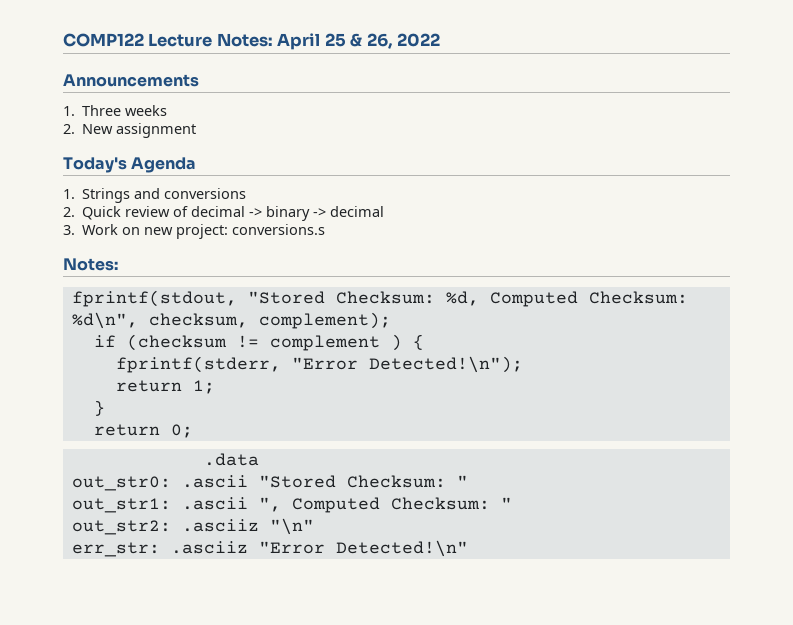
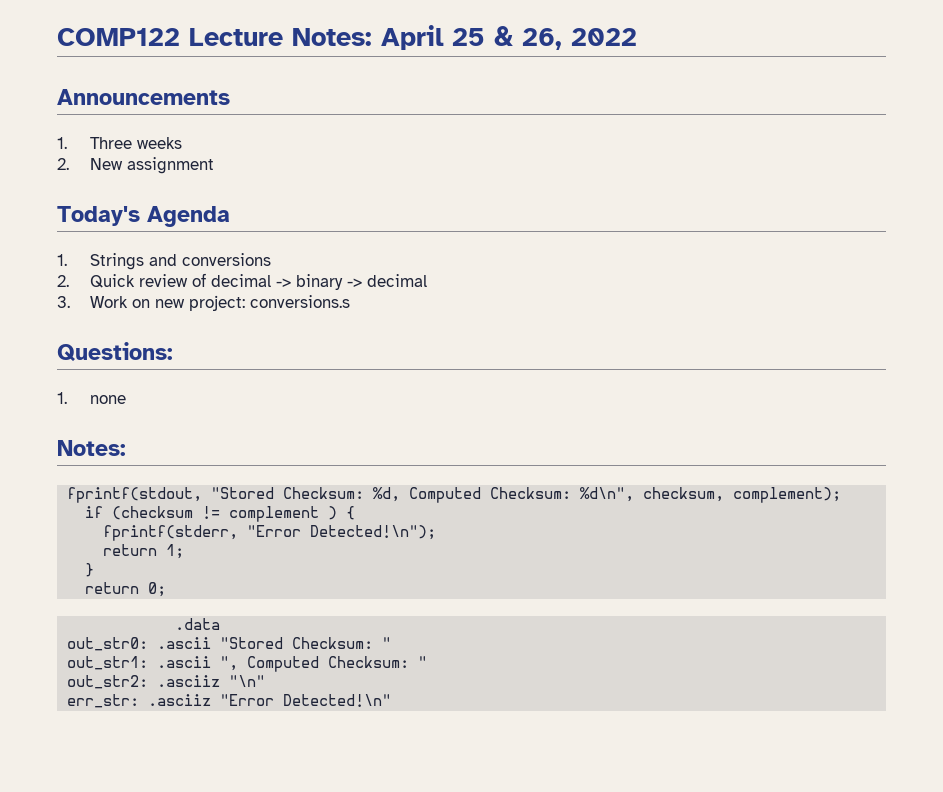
(326, 229) none -> [57,342,173,362] [57,392,126,404] // Questions: // 1. none

